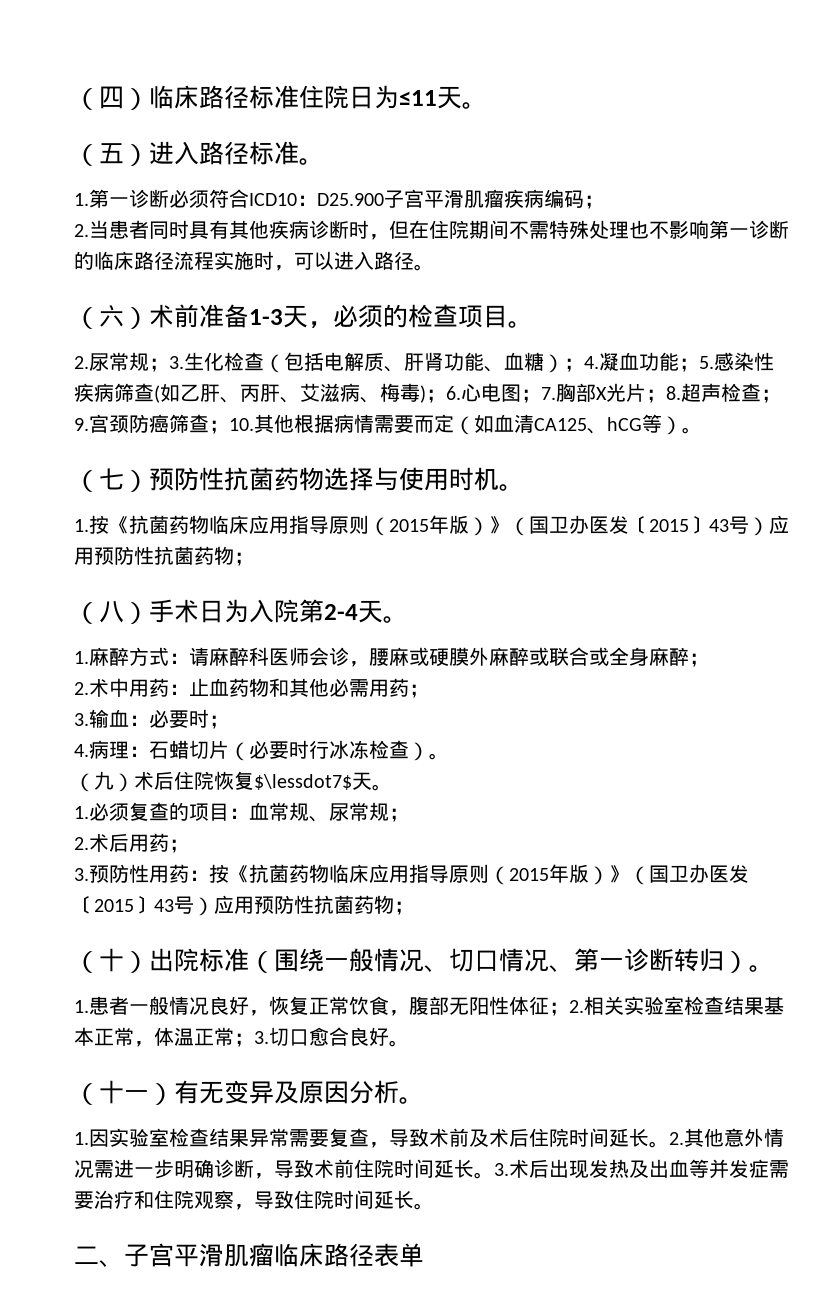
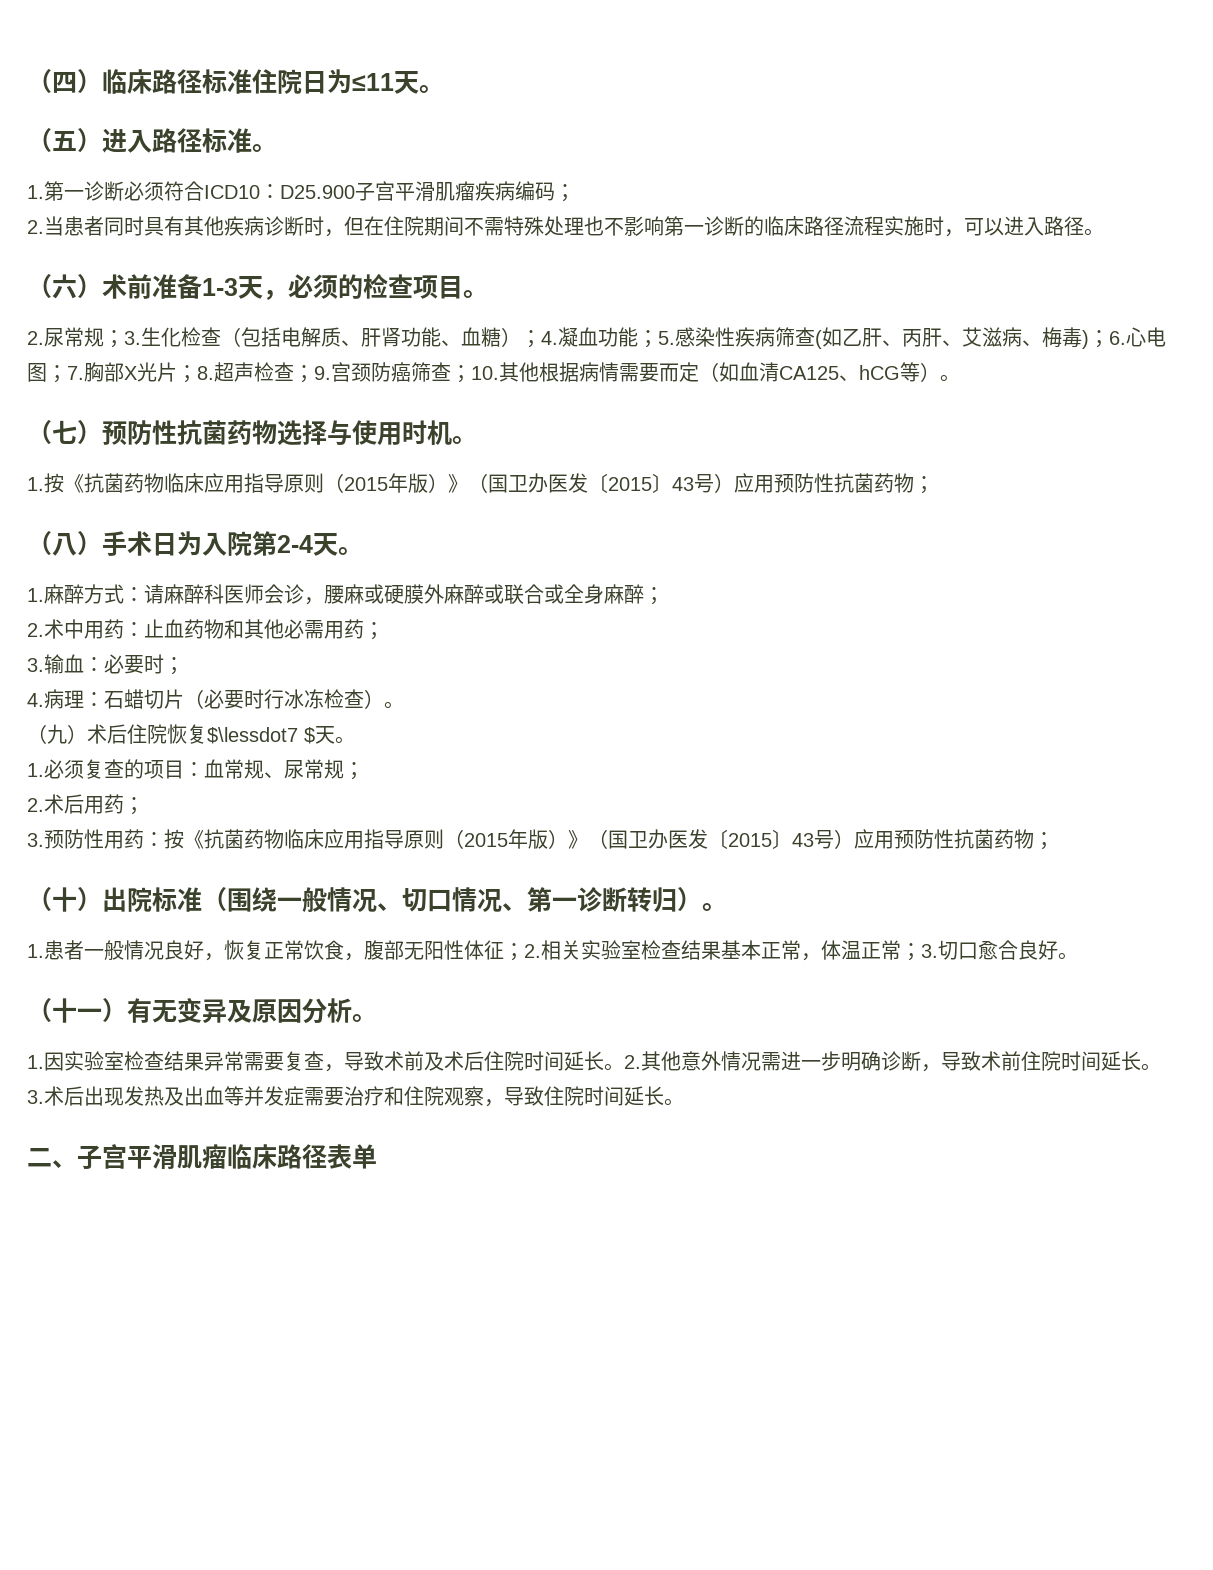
[254,774,352,790] $\lessdot7$ -> [207,727,315,744] $\lessdot7 $

